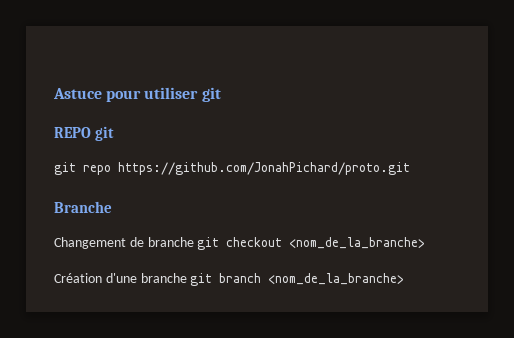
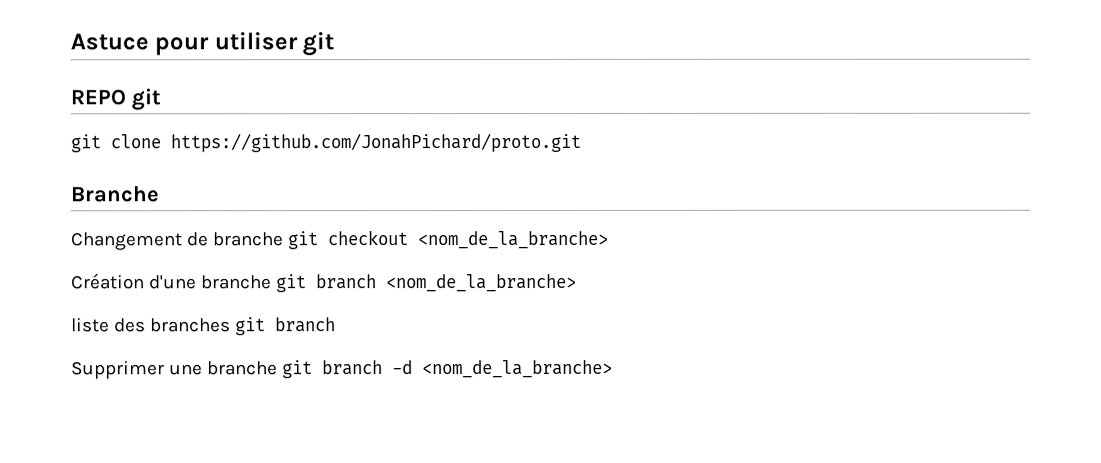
[83,165,111,175] repo -> [110,134,161,149] clone
(405, 279) none -> [71,317,337,336] [71,359,614,380] // liste des branches git branch // Supprimer une branche git branch -d <nom_de_la_branche>

